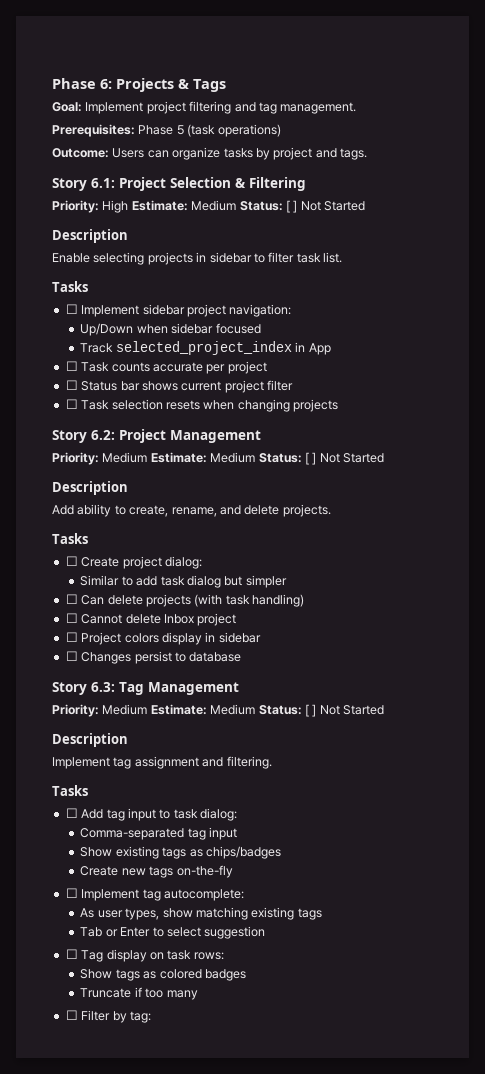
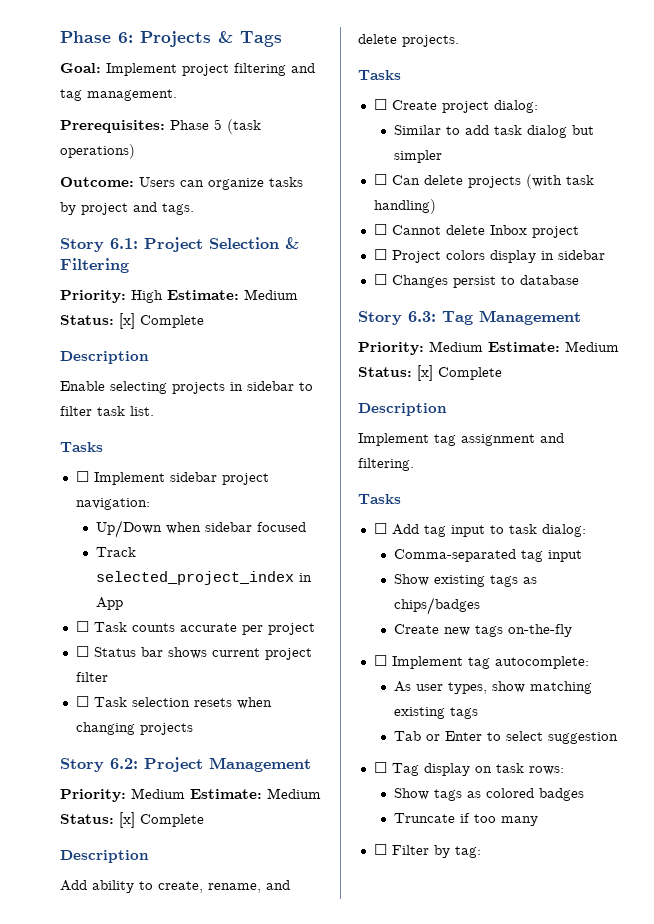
[285,200,365,213] [ ] Not Started -> [119,313,204,329] [x] Complete
[304,452,384,465] [ ] Not Started -> [119,812,204,828] [x] Complete
[304,704,384,717] [ ] Not Started -> [417,365,502,381] [x] Complete

